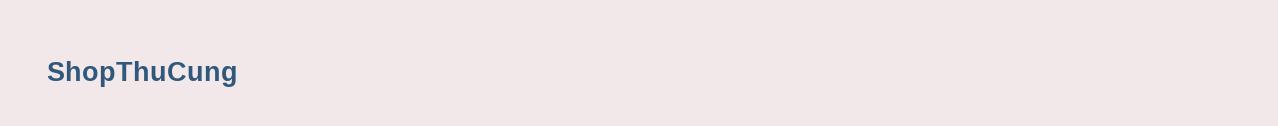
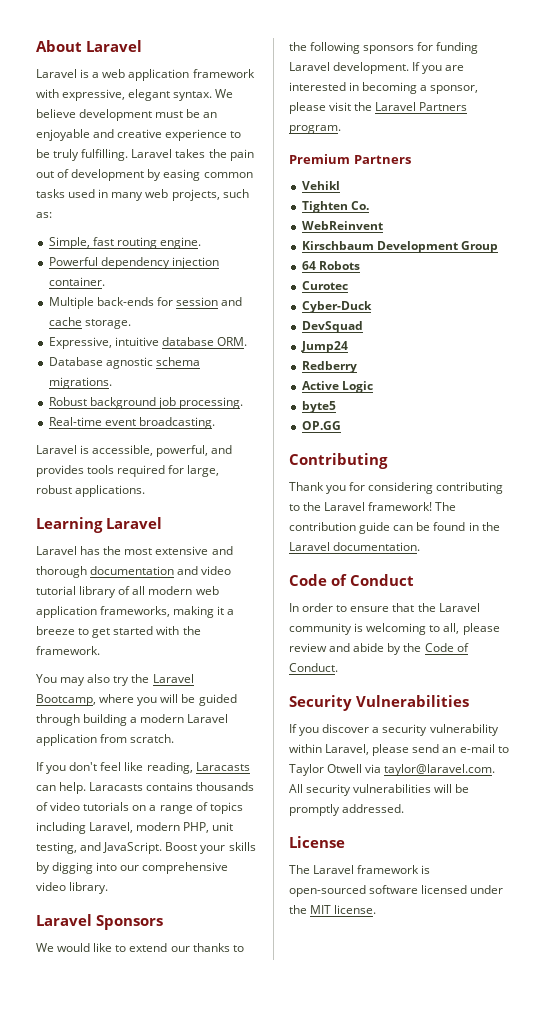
[47,61,238,87] ShopThuCung -> [36,40,142,52] [36,69,255,81] [36,89,234,101] [36,109,218,121] [36,129,242,141] [36,149,254,161] [36,169,253,181] [36,189,249,201] [36,212,52,218] [48,237,201,249] [48,257,219,269] [48,277,105,286] [48,297,243,309] [48,317,131,329] [48,337,247,349] [48,357,200,369] [48,377,112,389] [48,397,243,409] [48,417,215,429] [36,445,233,457] [36,465,220,477] [36,485,146,497] [36,517,162,533] [36,546,233,555] [36,566,232,578] [36,586,219,598] [36,606,235,618] [36,626,201,638] [36,646,100,655] [36,674,194,686] [36,694,237,706] [36,714,229,726] [36,734,175,746] [36,762,250,774] [36,782,255,794] [36,802,243,814] [36,822,234,834] [36,842,256,854] [36,862,229,874] [36,882,109,894] [36,914,163,930] [36,943,244,952] [289,42,479,54] [289,62,465,74] [289,82,479,94] [289,102,468,114] [289,125,341,134] [289,154,411,164] [301,181,340,190] [301,201,369,213] [301,221,383,230] [301,241,498,253] [301,261,360,270] [301,281,348,290] [301,301,372,313] [301,321,363,333] [300,341,348,353] [301,361,357,373] [301,381,373,393] [301,401,336,413] [301,421,341,430] [289,453,388,469] [289,482,504,494] [289,502,457,511] [289,522,500,534] [289,542,421,551] [289,574,414,586] [289,603,480,612] [289,623,500,635] [289,643,469,655] [289,663,338,672] [289,695,469,711] [289,724,499,736] [289,744,509,756] [289,764,496,776] [289,784,470,796] [289,804,405,816] [289,836,345,848] [289,865,431,874] [289,885,504,897] [289,905,377,914] About Laravel // Laravel is a web application framework with expressive, elegant syntax. We believe development must be an enjoyable and creative experience to be truly fulfilling. Laravel takes the pain out of development by easing common tasks used in many web projects, such as: // Simple, fast routing engine. // Powerful dependency injection container. // Multiple back-ends for session and cache storage. // Expressive, intuitive database ORM. // Database agnostic schema migrations. // Robust background job processing. // Real-time event broadcasting. // Laravel is accessible, powerful, and provides tools required for large, robust applications. // Learning Laravel // Laravel has the most extensive and thorough documentation and video tutorial library of all modern web application frameworks, making it a breeze to get started with the framework. // You may also try the Laravel Bootcamp, where you will be guided through building a modern Laravel application from scratch. // If you don't feel like reading, Laracasts can help. Laracasts contains thousands of video tutorials on a range of topics including Laravel, modern PHP, unit testing, and JavaScript. Boost your skills by digging into our comprehensive video library. // Laravel Sponsors // We would like to extend our thanks to the following sponsors for funding Laravel development. If you are interested in becoming a sponsor, please visit the Laravel Partners program. // Premium Partners // Vehikl // Tighten Co. // WebReinvent // Kirschbaum Development Group // 64 Robots // Curotec // Cyber-Duck // DevSquad // Jump24 // Redberry // Active Logic // byte5 // OP.GG // Contributing // Thank you for considering contributing to the Laravel framework! The contribution guide can be found in the Laravel documentation. // Code of Conduct // In order to ensure that the Laravel community is welcoming to all, please review and abide by the Code of Conduct. // Security Vulnerabilities // If you discover a security vulnerability within Laravel, please send an e-mail to Taylor Otwell via taylor@laravel.com. All security vulnerabilities will be promptly addressed. // License // The Laravel framework is open-sourced software licensed under the MIT license.

